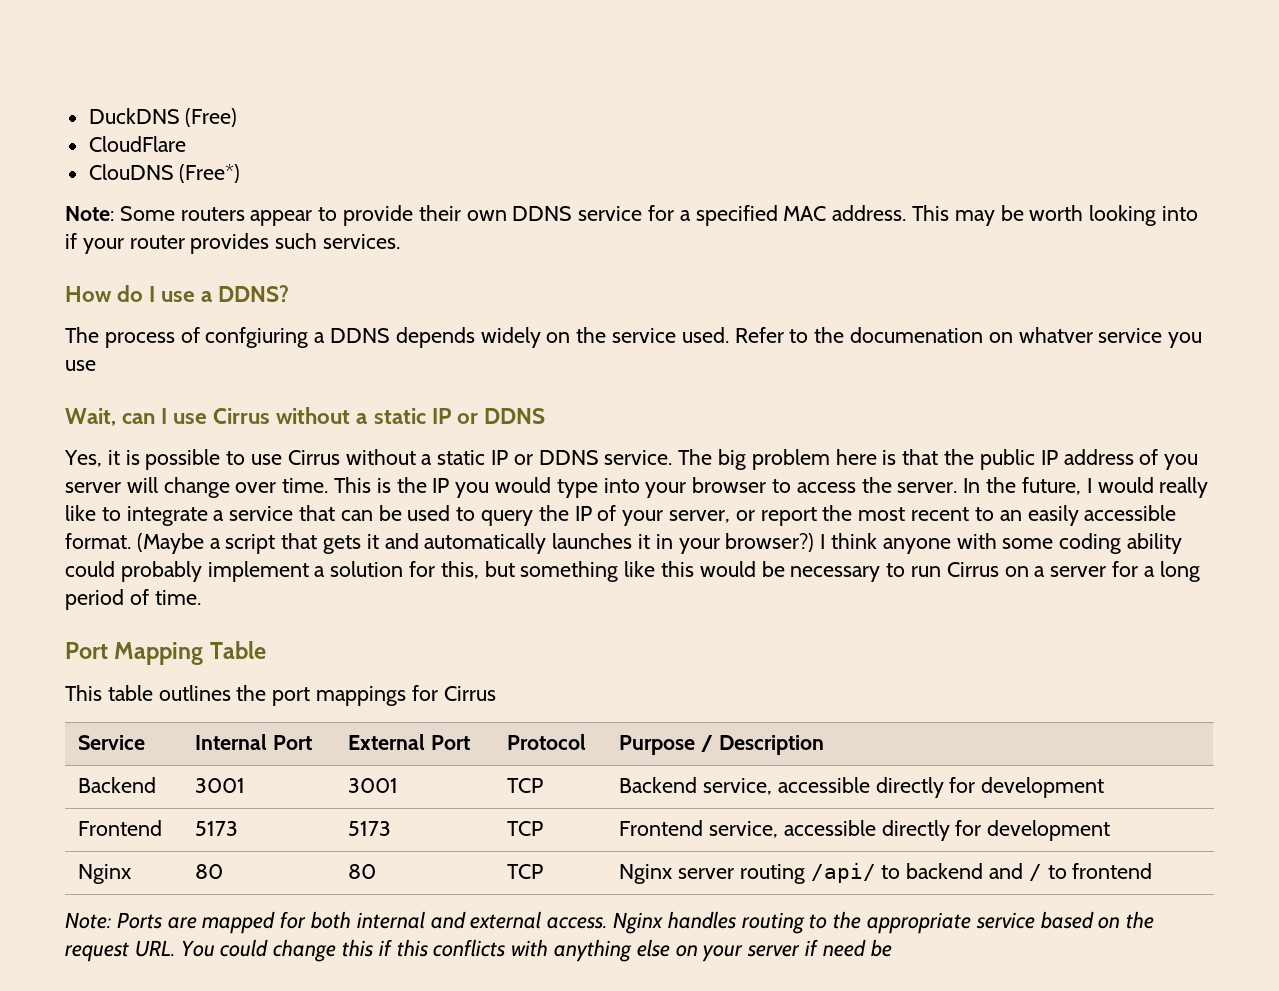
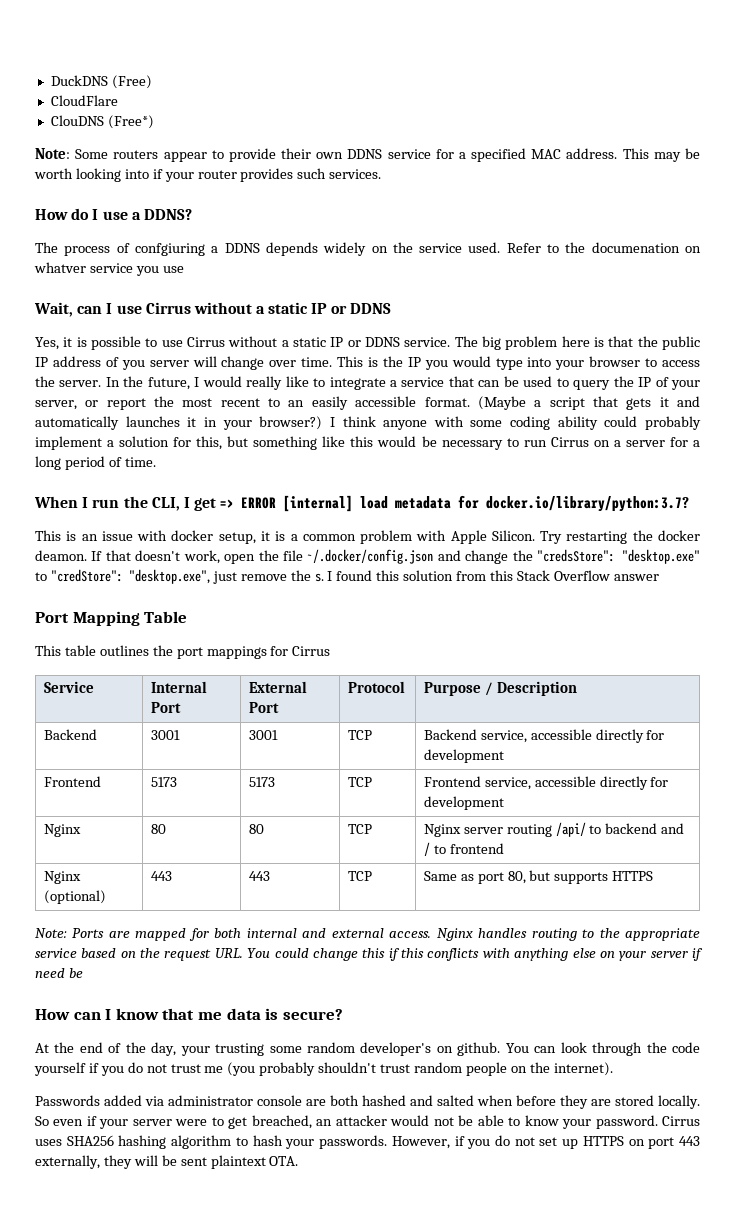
(201, 597) none -> [34,495,690,512] [35,530,700,544] [35,549,701,564] [35,569,659,584] // When I run the CLI, I get => ERROR [internal] load metadata for docker.io/library/python:3.7? // This is an issue with docker setup, it is a common problem with Apple Silicon. Try restarting the docker deamon. If that doesn't work, open the file ~/.docker/config.json and change the "credsStore": "desktop.exe" to "credStore": "desktop.exe", just remove the s. I found this solution from this Stack Overflow answer
(1153, 871) none -> [43,871,81,884] [43,890,106,904] [150,871,172,881] [248,871,270,881] [347,871,372,881] [423,870,654,884] // Nginx (optional) | 443 | 443 | TCP | Same as port 80, but supports HTTPS
(892, 948) none -> [35,1008,343,1020] [35,1042,701,1056] [34,1062,613,1076] [35,1095,700,1109] [35,1115,701,1129] [35,1135,700,1149] [35,1155,299,1169] // How can I know that me data is secure? // At the end of the day, your trusting some random developer's on github. You can look through the code yourself if you do not trust me (you probably shouldn't trust random people on the internet). // Passwords added via administrator console are both hashed and salted when before they are stored locally. So even if your server were to get breached, an attacker would not be able to know your password. Cirrus uses SHA256 hashing algorithm to hash your passwords. However, if you do not set up HTTPS on port 443 externally, they will be sent plaintext OTA.

